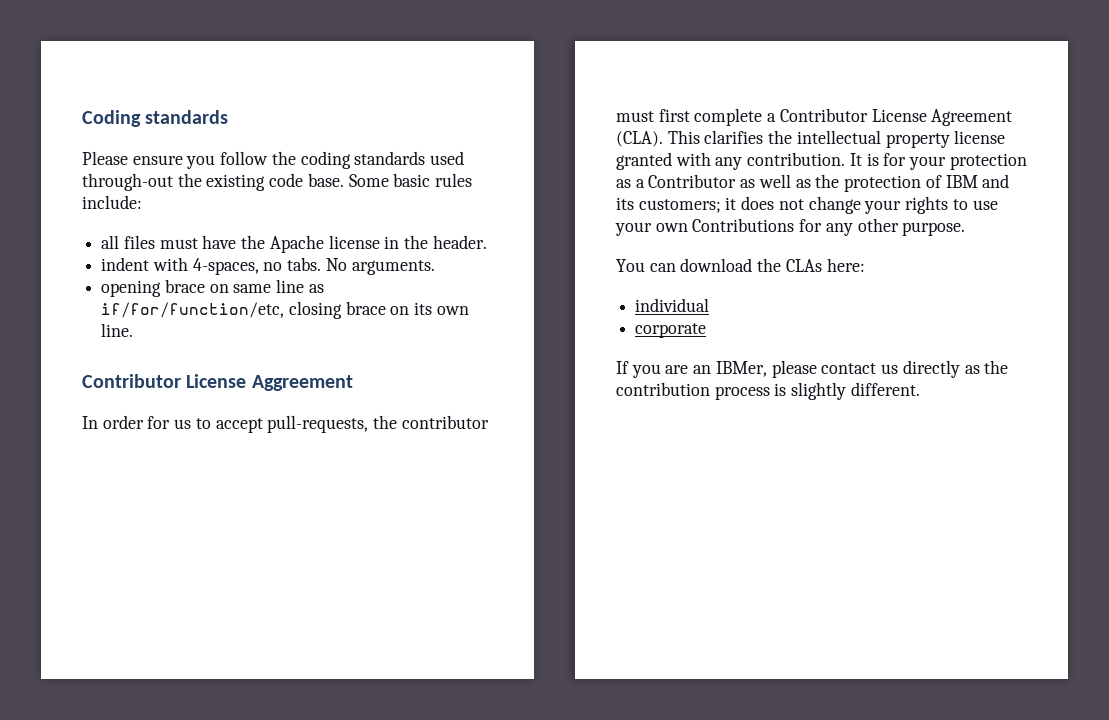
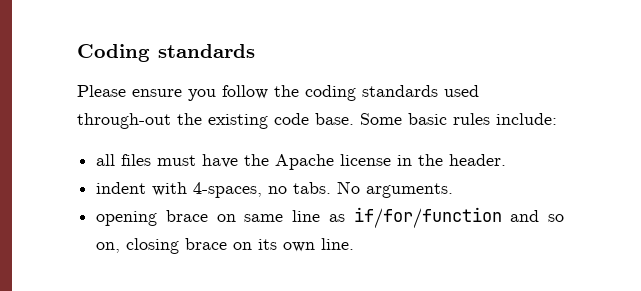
[101,302,285,318] if/for/function/etc, -> [353,207,564,229] [96,242,121,253] if/for/function and so on,
[82,374,353,391] [82,415,489,433] [616,108,1013,126] [616,130,1006,148] [616,152,1027,170] [616,174,1010,192] [616,196,998,214] [615,218,966,236] [616,258,865,272] [635,298,710,312] [635,323,707,338] [616,360,1009,378] [616,382,920,400] // Contributor License Aggreement // In order for us to accept pull-requests, the contributor must first complete a Contributor License Agreement (CLA). This clarifies the intellectual property license granted with any contribution. It is for your protection as a Contributor as well as the protection of IBM and its customers; it does not change your rights to use your own Contributions for any other purpose. // You can download the CLAs here: // individual // corporate // If you are an IBMer, please contact us directly as the contribution process is slightly different. -> (355, 244) none

